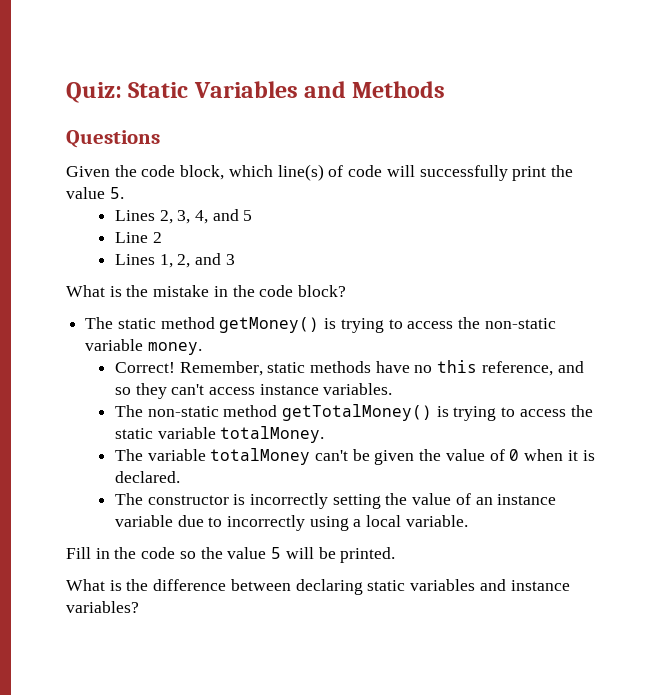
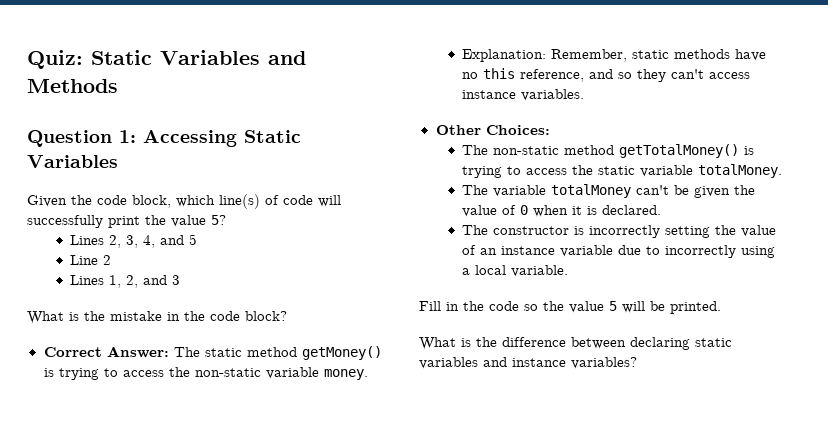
[66,130,160,148] Questions -> [27,130,301,147] [27,155,118,168] Question 1: Accessing Static Variables
[109,187,124,199] 5. -> [211,215,226,225] 5?
(347, 291) none -> [43,346,169,358] Correct Answer:
[114,362,175,373] Correct! -> [462,49,547,62] Explanation:
(393, 389) none -> [435,125,550,135] // Other Choices:

